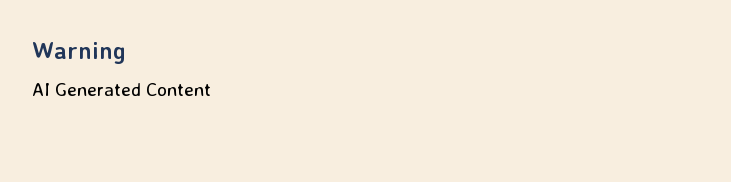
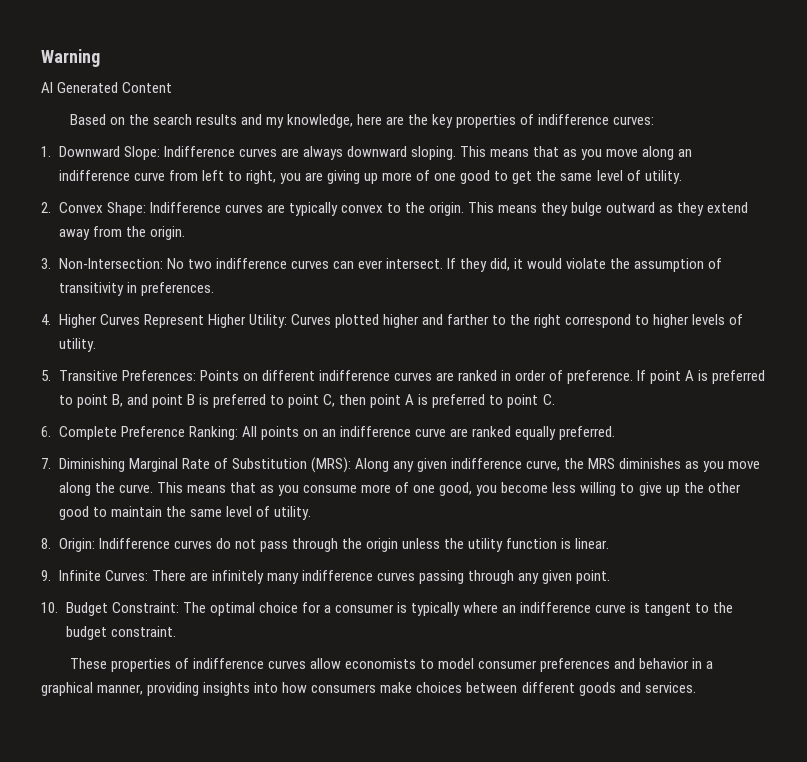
(212, 89) none -> [69,114,655,128] [41,146,693,160] [58,170,682,184] [41,202,749,216] [58,226,185,240] [41,258,723,272] [58,282,214,296] [41,314,744,328] [58,338,96,352] [41,370,766,384] [58,394,555,408] [41,426,616,440] [41,457,761,473] [58,482,741,496] [58,506,311,520] [41,538,610,552] [41,570,611,584] [41,602,734,616] [65,626,176,640] [69,658,714,672] [41,682,696,696] // Based on the search results and my knowledge, here are the key properties of indifference curves: // 1. Downward Slope: Indifference curves are always downward sloping. This means that as you move along an indifference curve from left to right, you are giving up more of one good to get the same level of utility. // 2. Convex Shape: Indifference curves are typically convex to the origin. This means they bulge outward as they extend away from the origin. // 3. Non-Intersection: No two indifference curves can ever intersect. If they did, it would violate the assumption of transitivity in preferences. // 4. Higher Curves Represent Higher Utility: Curves plotted higher and farther to the right correspond to higher levels of utility. // 5. Transitive Preferences: Points on different indifference curves are ranked in order of preference. If point A is preferred to point B, and point B is preferred to point C, then point A is preferred to point C. // 6. Complete Preference Ranking: All points on an indifference curve are ranked equally preferred. // 7. Diminishing Marginal Rate of Substitution (MRS): Along any given indifference curve, the MRS diminishes as you move along the curve. This means that as you consume more of one good, you become less willing to give up the other good to maintain the same level of utility. // 8. Origin: Indifference curves do not pass through the origin unless the utility function is linear. // 9. Infinite Curves: There are infinitely many indifference curves passing through any given point. // 10. Budget Constraint: The optimal choice for a consumer is typically where an indifference curve is tangent to the budget constraint. // These properties of indifference curves allow economists to model consumer preferences and behavior in a graphical manner, providing insights into how consumers make choices between different goods and services.

